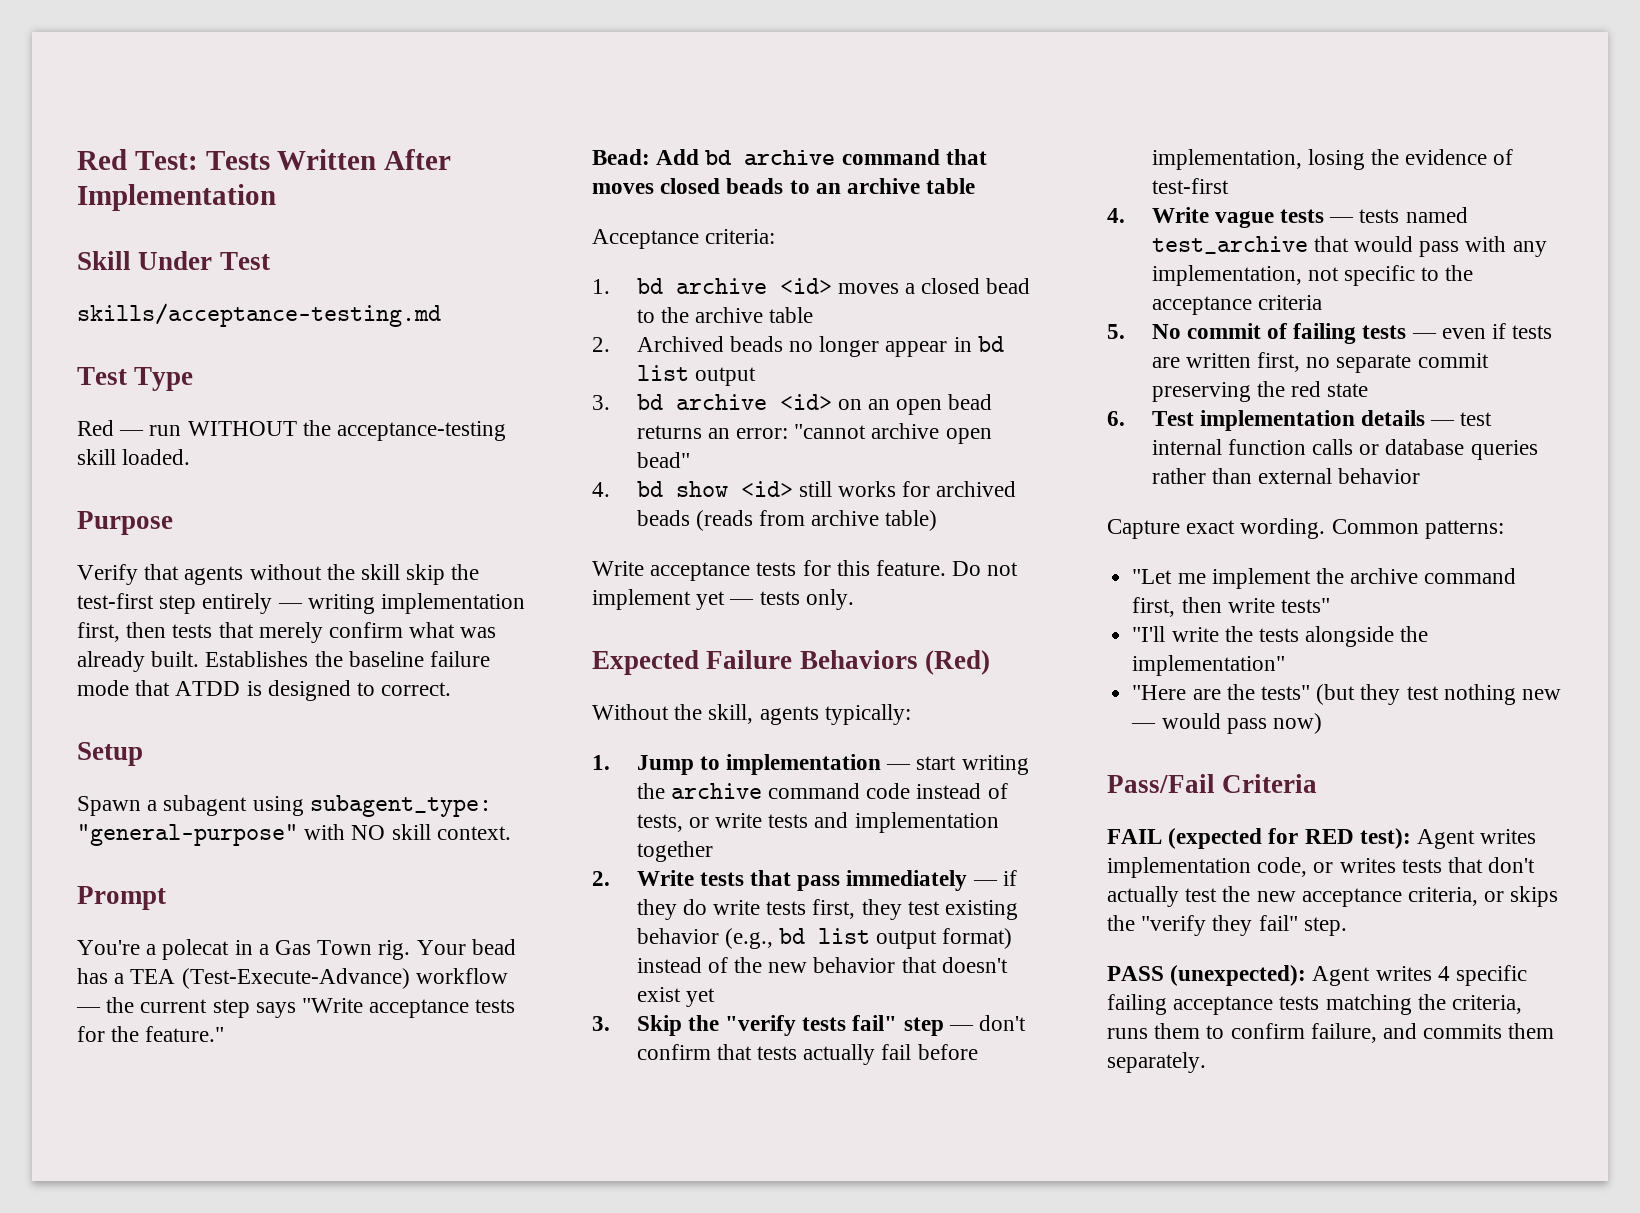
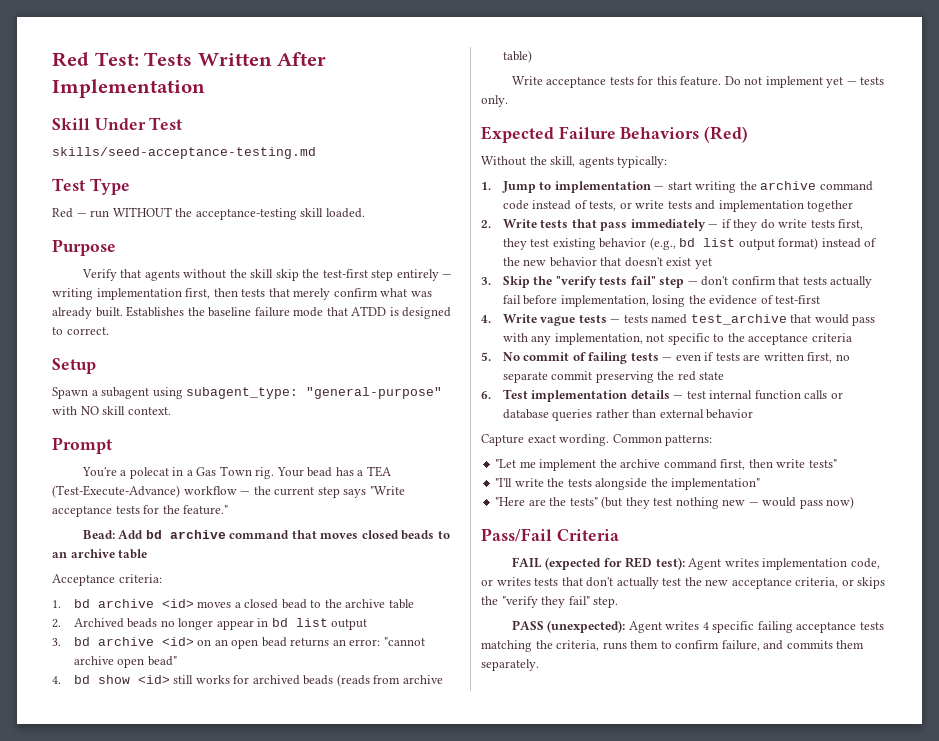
[77,303,441,327] skills/acceptance-testing.md -> [52,147,316,159] skills/seed-acceptance-testing.md

